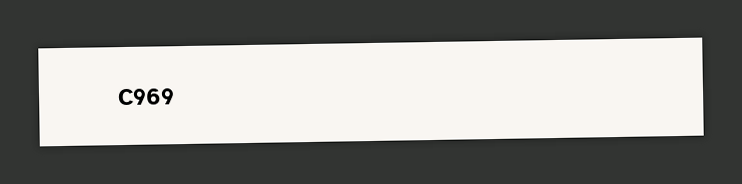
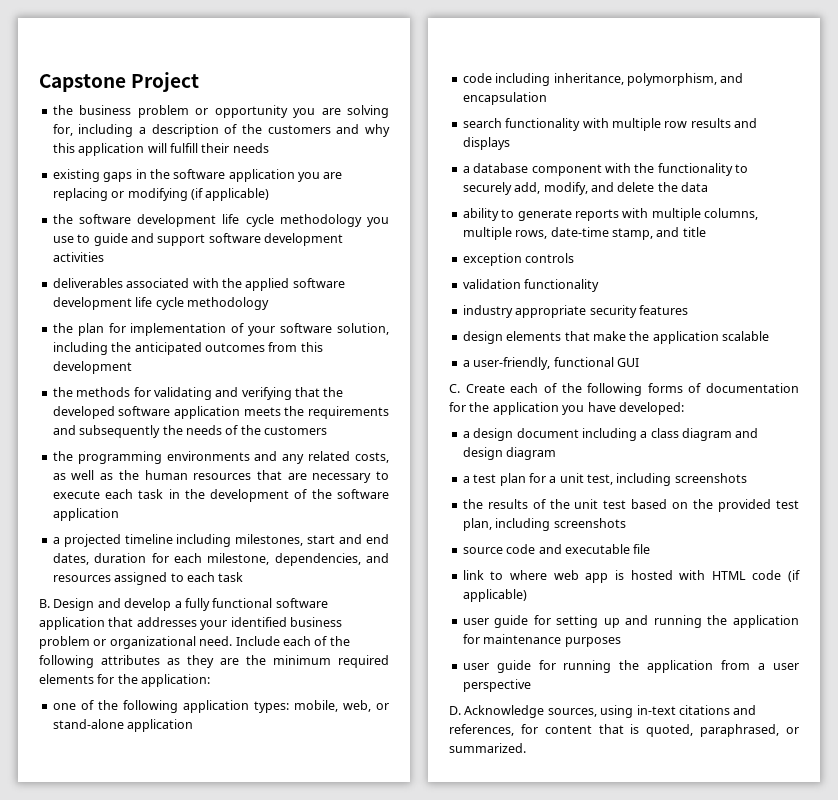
[117,88,175,106] C969 -> [39,72,200,92] [52,105,390,118] [52,124,390,137] [52,143,269,156] [52,169,343,182] [52,188,270,201] [52,214,390,227] [52,233,343,246] [52,252,104,262] [52,278,345,291] [52,297,269,310] [52,323,389,336] [52,342,323,355] [52,361,132,374] [52,387,344,400] [52,406,389,419] [52,425,327,438] [52,451,389,464] [52,470,390,483] [52,489,389,502] [52,508,119,521] [52,534,390,547] [52,553,389,566] [52,572,244,585] [39,598,328,611] [39,617,342,630] [39,636,350,649] [39,655,389,668] [39,674,211,687] [52,700,389,713] [52,719,194,732] [462,73,744,86] [462,92,547,105] [462,118,757,131] [462,137,510,150] [462,163,748,176] [462,182,708,195] [462,208,758,221] [462,227,706,240] [462,253,575,266] [462,279,600,292] [462,305,688,318] [462,331,769,344] [462,357,639,370] [449,383,799,396] [449,402,684,415] [462,428,759,441] [462,447,557,460] [462,473,747,486] [462,499,799,512] [462,518,626,531] [462,544,651,554] [462,570,800,583] [462,589,527,602] [462,615,799,628] [462,634,621,647] [462,660,799,673] [462,679,531,692] [449,705,757,718] [449,724,799,737] [449,743,526,753] Capstone Project // the business problem or opportunity you are solving for, including a description of the customers and why this application will fulfill their needs // existing gaps in the software application you are replacing or modifying (if applicable) // the software development life cycle methodology you use to guide and support software development activities // deliverables associated with the applied software development life cycle methodology // the plan for implementation of your software solution, including the anticipated outcomes from this development // the methods for validating and verifying that the developed software application meets the requirements and subsequently the needs of the customers // the programming environments and any related costs, as well as the human resources that are necessary to execute each task in the development of the software application // a projected timeline including milestones, start and end dates, duration for each milestone, dependencies, and resources assigned to each task // B. Design and develop a fully functional software application that addresses your identified business problem or organizational need. Include each of the following attributes as they are the minimum required elements for the application: // one of the following application types: mobile, web, or stand-alone application // code including inheritance, polymorphism, and encapsulation // search functionality with multiple row results and displays // a database component with the functionality to securely add, modify, and delete the data // ability to generate reports with multiple columns, multiple rows, date-time stamp, and title // exception controls // validation functionality // industry appropriate security features // design elements that make the application scalable // a user-friendly, functional GUI // C. Create each of the following forms of documentation for the application you have developed: // a design document including a class diagram and design diagram // a test plan for a unit test, including screenshots // the results of the unit test based on the provided test plan, including screenshots // source code and executable file // link to where web app is hosted with HTML code (if applicable) // user guide for setting up and running the application for maintenance purposes // user guide for running the application from a user perspective // D. Acknowledge sources, using in-text citations and references, for content that is quoted, paraphrased, or summarized.

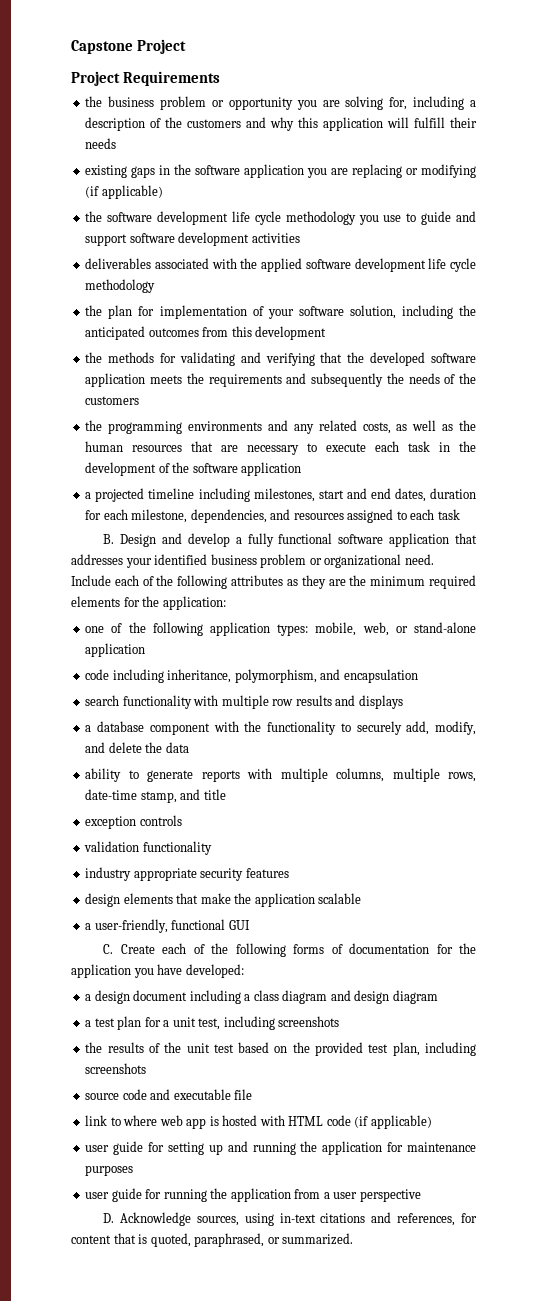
(200, 82) none -> [71,71,220,86] // Project Requirements

